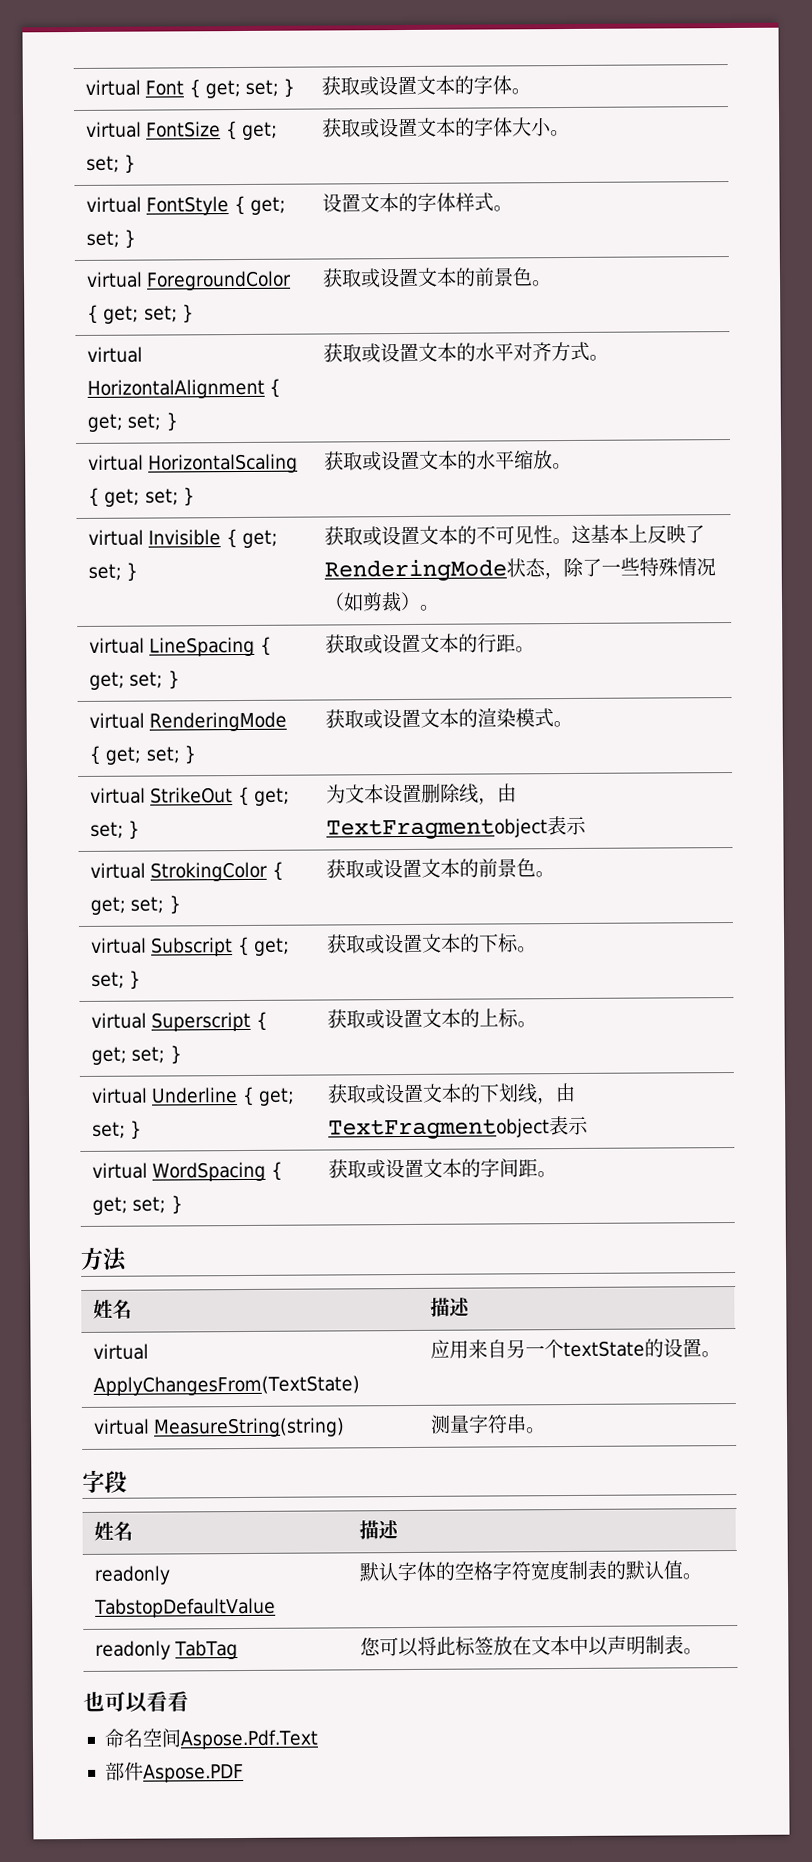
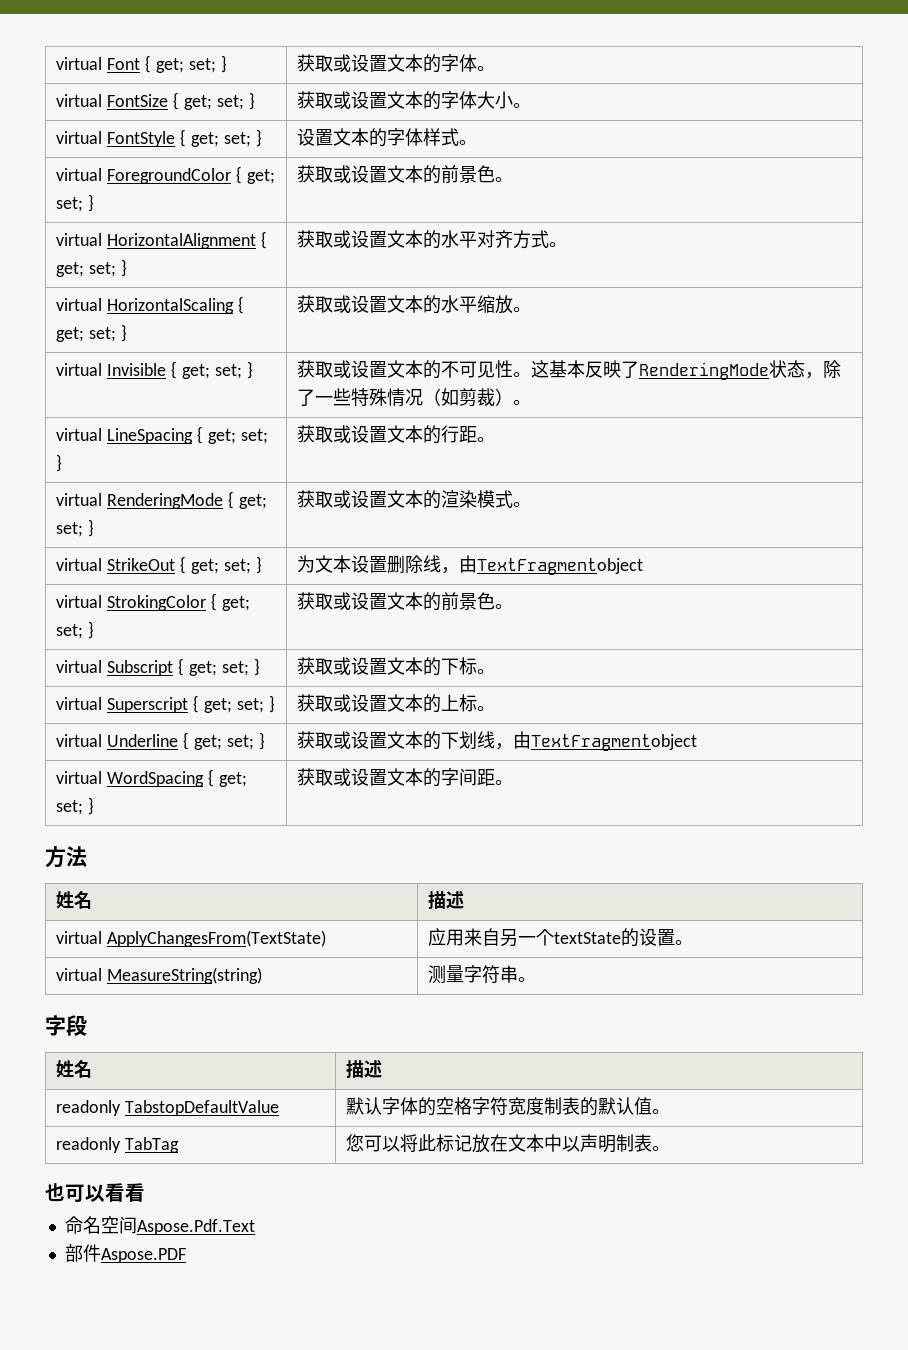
[628,524,649,543] 上 -> (586, 369) none
[547,816,588,836] 表示 -> (644, 566) none
[549,1116,590,1136] 表示 -> (698, 742) none
[474,1636,495,1655] 签 -> [454,1134,473,1152] 记

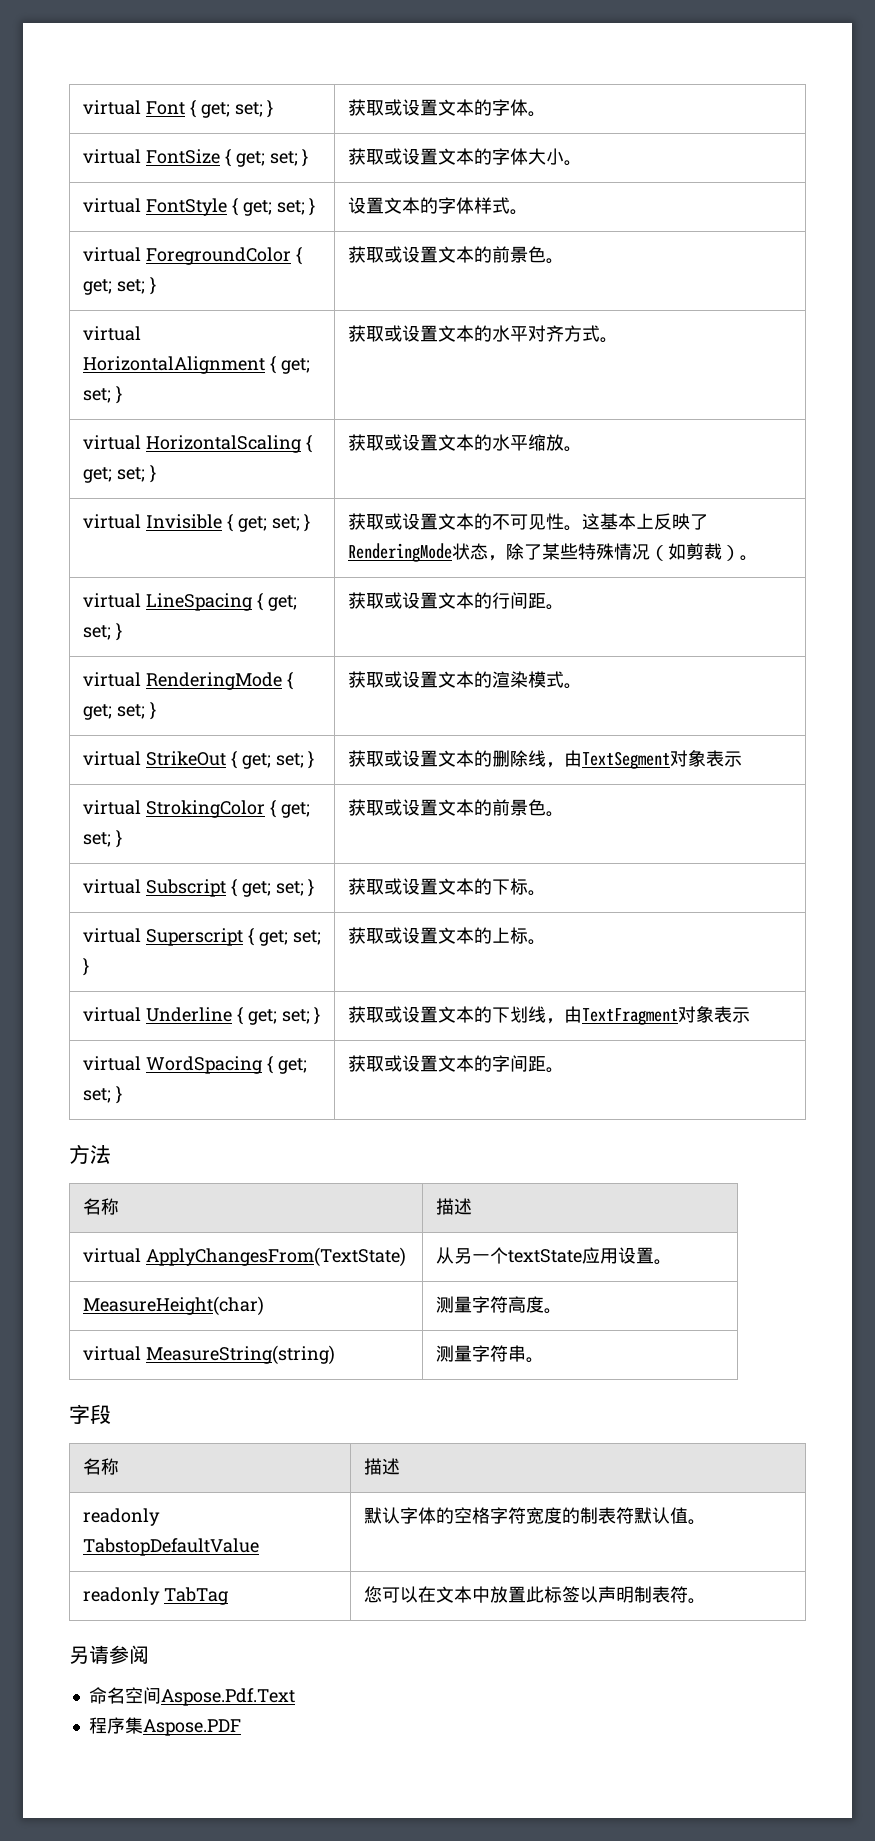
(586, 369) none -> [636,513,655,529] 上
[315,396,334,404] 一 -> [542,543,561,560] 某
(460, 434) none -> [510,592,529,609] 间
[297,555,644,575] 为文本设置删除线，由TextFragmentobject -> [348,750,743,769] 获取或设置文本的删除线，由TextSegment对象表示
[531,734,698,751] TextFragmentobject -> [582,1006,751,1025] TextFragment对象表示
[56,891,93,909] 姓名 -> [83,1198,120,1215] 名称
[428,928,501,946] 应用来自 -> [436,1247,455,1264] 从
[621,928,640,947] 的 -> [582,1247,619,1264] 应用
(694, 942) none -> [83,1296,265,1316] [436,1296,563,1314] // MeasureHeight(char) | 测量字符高度。
[56,1060,93,1078] 姓名 -> [83,1458,120,1475] 名称
[544,1097,599,1116] 制表的 -> [562,1507,635,1524] 的制表符
[400,1134,563,1153] 将此标记放在文本中 -> [418,1586,581,1603] 在文本中放置此标签
[652,1146,671,1151] [45,1183,145,1202] 。 // 也可以看看 -> [670,1586,707,1604] [69,1645,149,1664] 符。 // 另请参阅
[64,1244,101,1262] 部件 -> [88,1717,143,1734] 程序集

